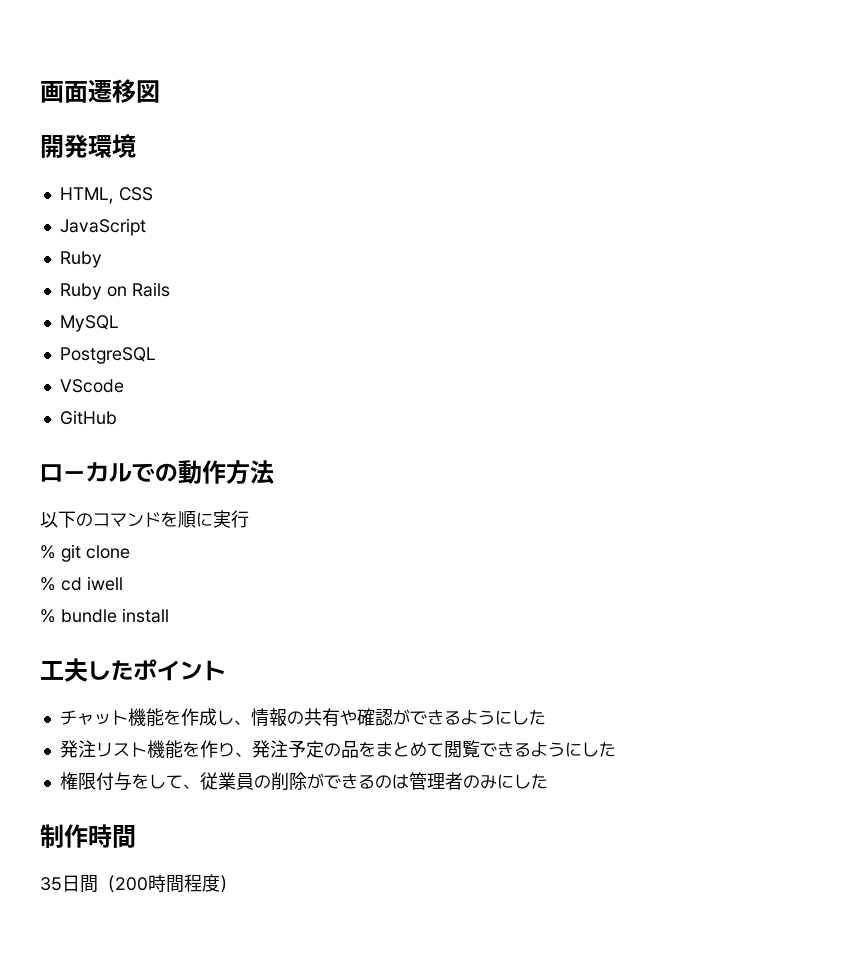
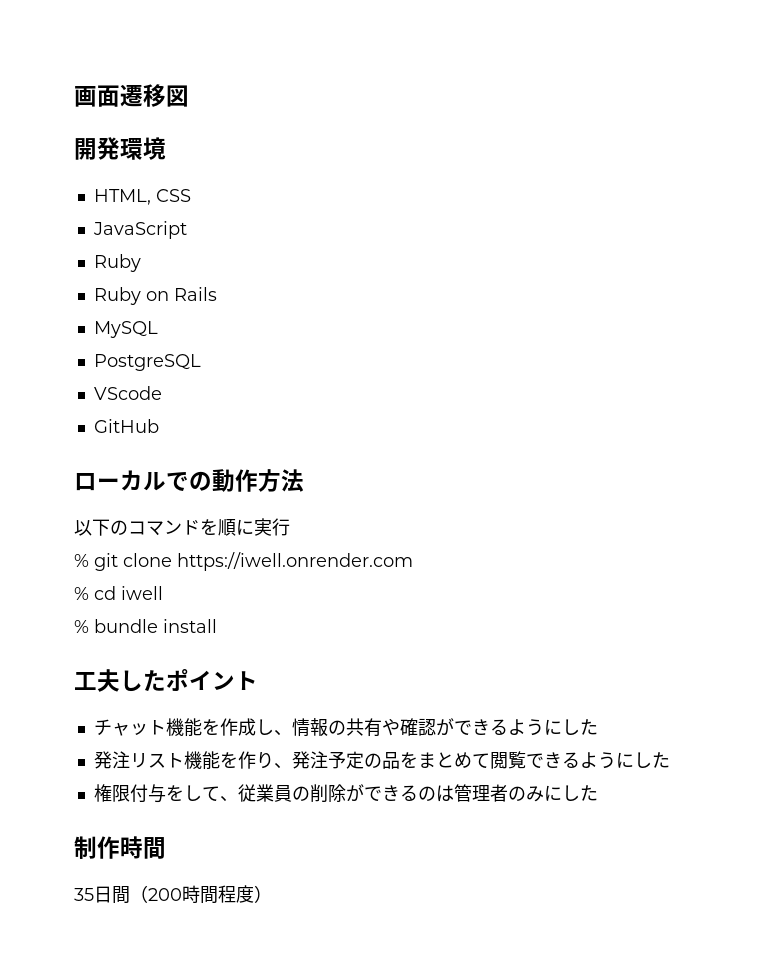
(130, 552) none -> [177,552,413,571] https://iwell.onrender.com

